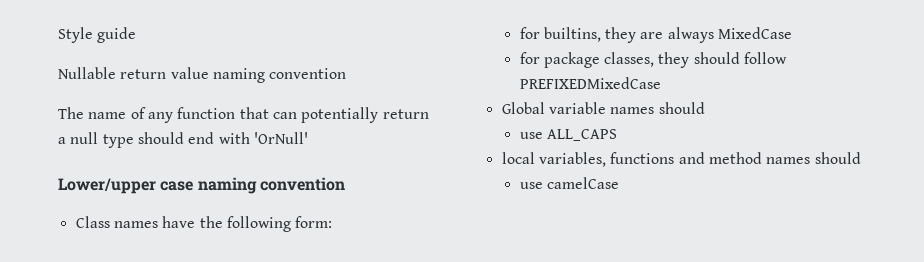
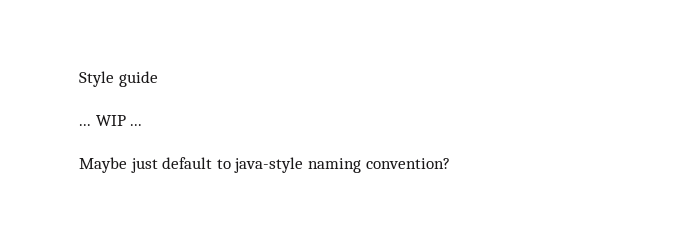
[58,67,347,83] [58,107,429,123] [58,132,308,148] [58,177,345,194] [75,216,333,232] [519,27,793,43] [519,52,788,68] [519,77,661,89] [501,102,705,114] [519,129,617,141] [501,152,861,167] [519,177,619,189] Nullable return value naming convention // The name of any function that can potentially return a null type should end with 'OrNull' // Lower/upper case naming convention // Class names have the following form: // for builtins, they are always MixedCase // for package classes, they should follow PREFIXEDMixedCase // Global variable names should // use ALL_CAPS // local variables, functions and method names should // use camelCase -> [79,115,143,126] [79,157,450,173] ... WIP ... // Maybe just default to java-style naming convention?

